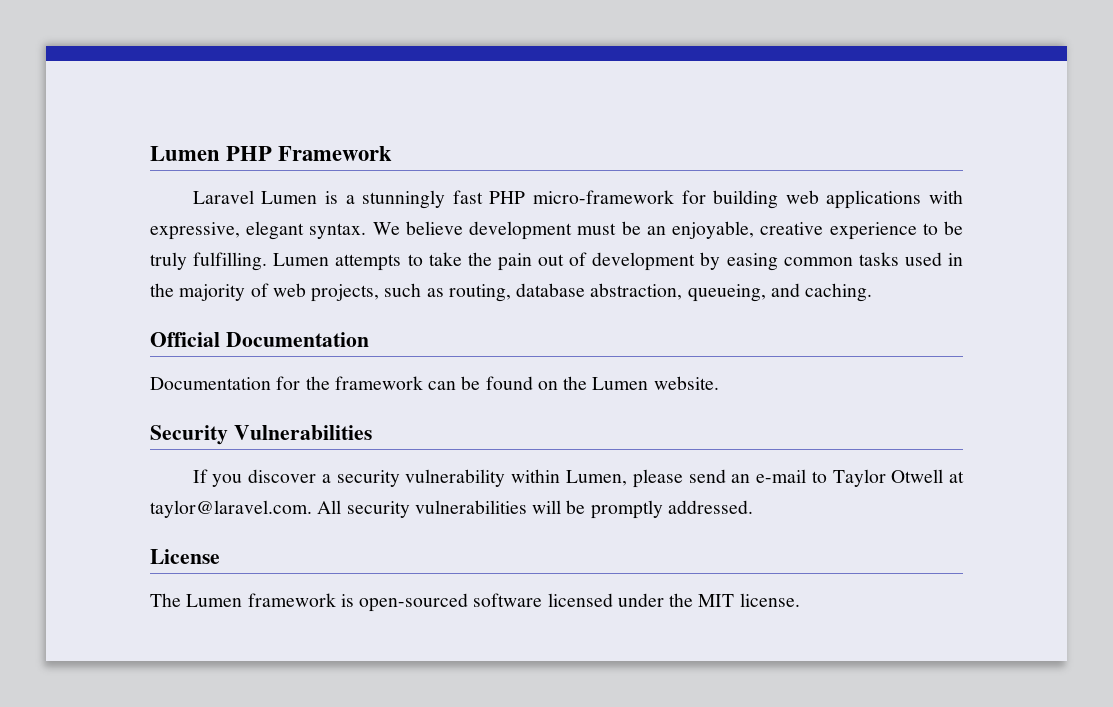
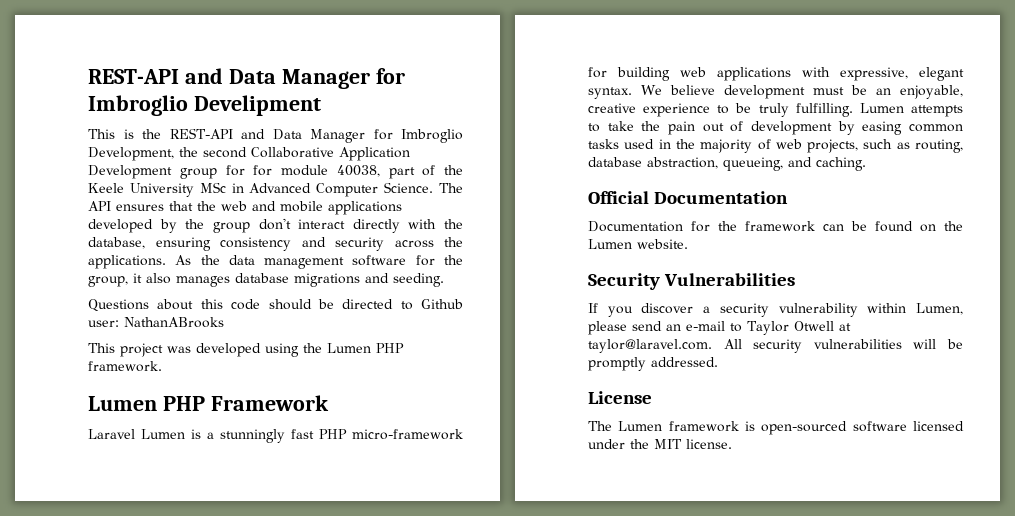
(150, 153) none -> [88,68,405,89] [88,95,321,116] [88,128,463,143] [88,147,410,161] [88,165,463,179] [88,182,463,197] [88,201,402,215] [88,218,463,233] [88,237,463,251] [88,255,463,269] [88,273,444,287] [88,299,463,312] [88,317,224,328] [88,343,404,357] [88,361,162,372] REST-API and Data Manager for Imbroglio Develipment // This is the REST-API and Data Manager for Imbroglio Development, the second Collaborative Application Development group for for module 40038, part of the Keele University MSc in Advanced Computer Science. The API ensures that the web and mobile applications developed by the group don't interact directly with the database, ensuring consistency and security across the applications. As the data management software for the group, it also manages database migrations and seeding. // Questions about this code should be directed to Github user: NathanABrooks // This project was developed using the Lumen PHP framework. //

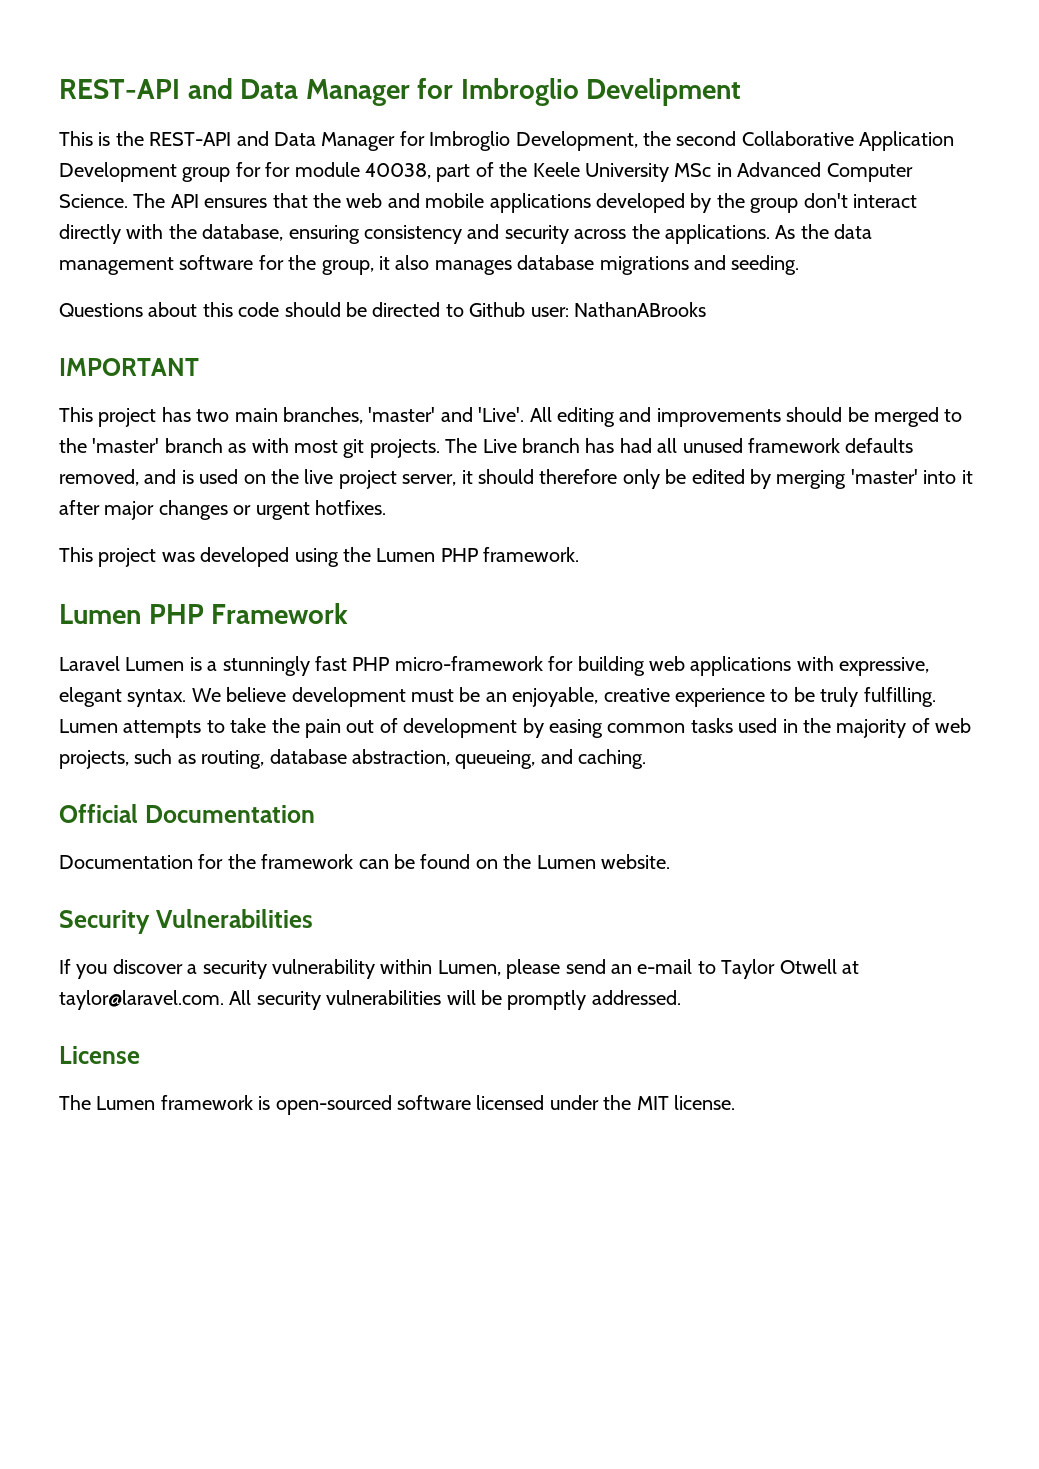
(224, 322) none -> [59,358,199,376] [59,407,963,427] [59,438,914,458] [59,469,973,489] [59,500,386,520] // IMPORTANT // This project has two main branches, 'master' and 'Live'. All editing and improvements should be merged to the 'master' branch as with most git projects. The Live branch has had all unused framework defaults removed, and is used on the live project server, it should therefore only be edited by merging 'master' into it after major changes or urgent hotfixes.

